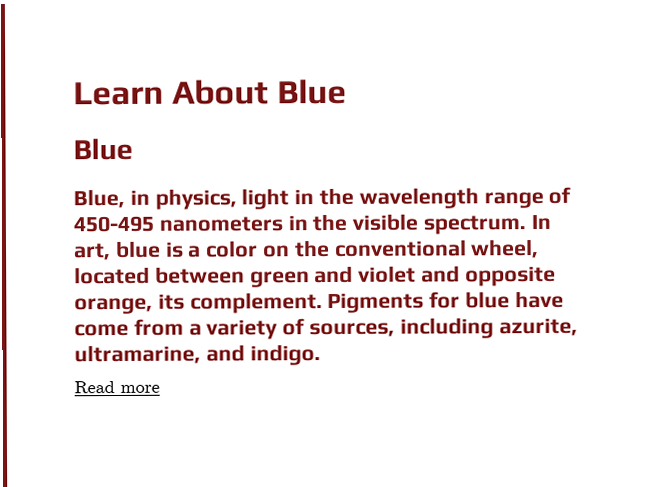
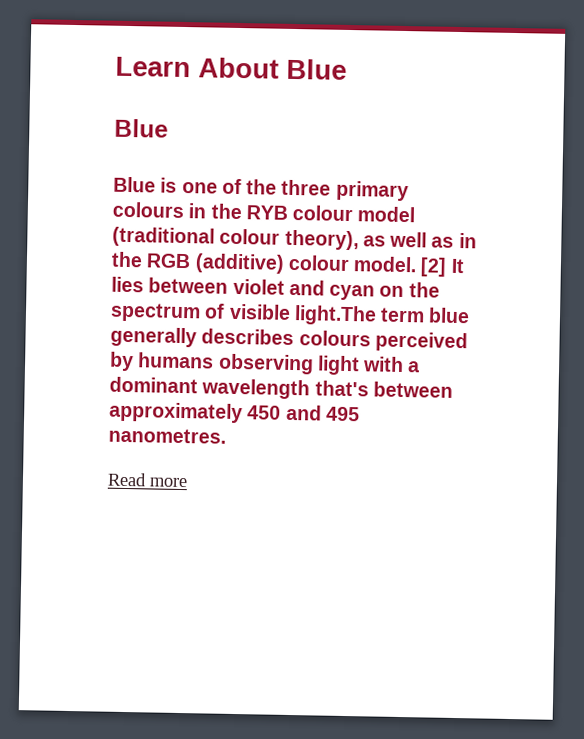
[73,186,572,210] [73,213,551,235] [73,239,540,261] [74,265,556,288] [74,290,564,315] [74,317,578,340] [74,344,321,366] Blue, in physics, light in the wavelength range of 450-495 nanometers in the visible spectrum. In art, blue is a color on the conventional wheel, located between green and violet and opposite orange, its complement. Pigments for blue have come from a variety of sources, including azurite, ultramarine, and indigo. -> [113,176,409,202] [112,201,416,223] [112,226,477,251] [111,251,465,277] [111,276,440,301] [110,302,471,326] [110,326,468,353] [109,351,421,376] [109,376,453,400] [109,401,360,424] [108,427,226,444] Blue is one of the three primary colours in the RYB colour model (traditional colour theory), as well as in the RGB (additive) colour model. [2] It lies between violet and cyan on the spectrum of visible light.The term blue generally describes colours perceived by humans observing light with a dominant wavelength that's between approximately 450 and 495 nanometres.

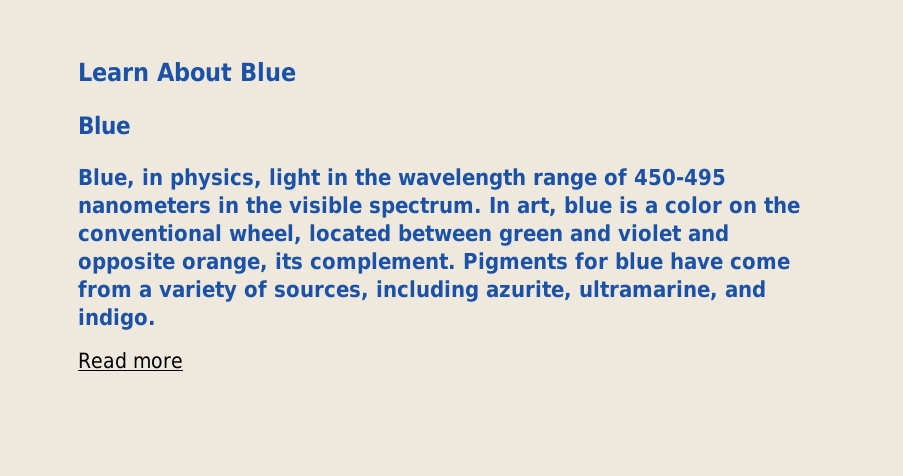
[113,176,409,202] [112,201,416,223] [112,226,477,251] [111,251,465,277] [111,276,440,301] [110,302,471,326] [110,326,468,353] [109,351,421,376] [109,376,453,400] [109,401,360,424] [108,427,226,444] Blue is one of the three primary colours in the RYB colour model (traditional colour theory), as well as in the RGB (additive) colour model. [2] It lies between violet and cyan on the spectrum of visible light.The term blue generally describes colours perceived by humans observing light with a dominant wavelength that's between approximately 450 and 495 nanometres. -> [78,168,726,190] [78,196,800,218] [78,224,729,246] [78,252,790,274] [78,280,766,302] [78,308,156,330] Blue, in physics, light in the wavelength range of 450-495 nanometers in the visible spectrum. In art, blue is a color on the conventional wheel, located between green and violet and opposite orange, its complement. Pigments for blue have come from a variety of sources, including azurite, ultramarine, and indigo.

